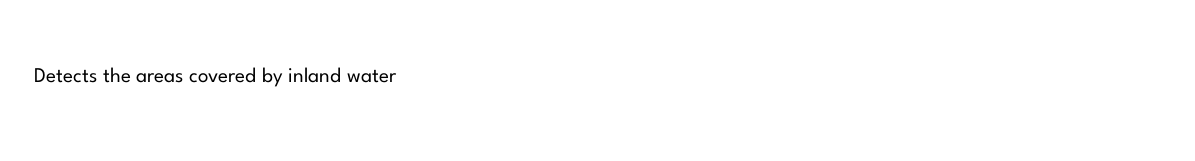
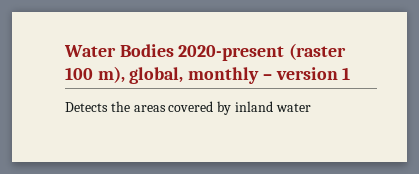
(34, 75) none -> [64,43,347,61] [65,66,351,84] Water Bodies 2020-present (raster 100 m), global, monthly – version 1 //

